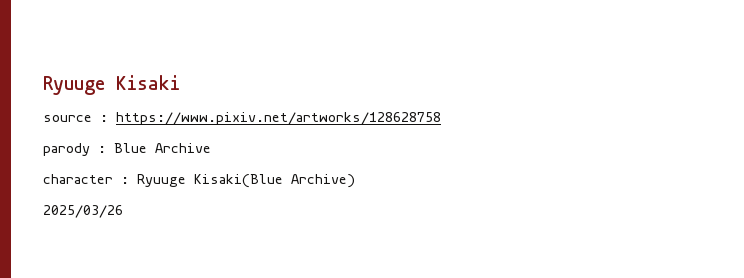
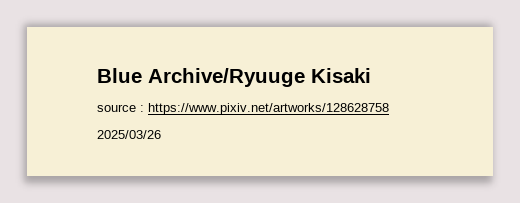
[43,76,105,95] Ryuuge -> [97,68,305,87] Blue Archive/Ryuuge
[43,143,211,156] [43,174,355,188] // parody : Blue Archive // character : Ryuuge Kisaki(Blue Archive) -> (389, 109) none

